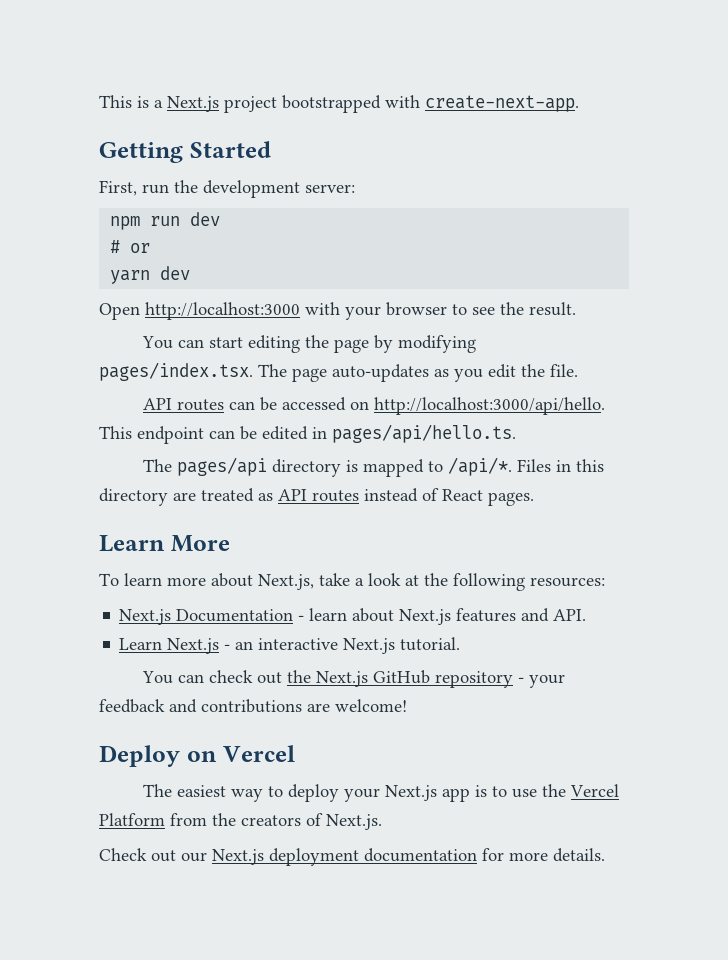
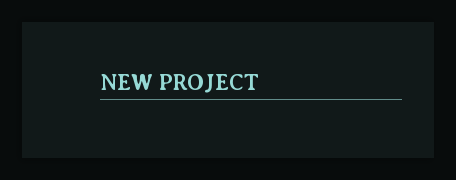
[99,95,579,113] [99,141,271,163] [99,180,355,198] [110,212,221,230] [110,240,151,253] [110,266,191,284] [99,302,576,320] [142,335,477,353] [99,362,578,382] [143,397,606,415] [99,424,516,444] [143,457,605,477] [99,488,534,506] [99,535,230,552] [99,573,605,591] [119,608,587,625] [119,637,461,654] [142,670,566,688] [99,699,407,713] [99,745,295,767] [143,784,620,802] [99,813,382,830] [99,848,605,866] This is a Next.js project bootstrapped with create-next-app. // Getting Started // First, run the development server: // npm run dev // # or // yarn dev // Open http://localhost:3000 with your browser to see the result. // You can start editing the page by modifying pages/index.tsx. The page auto-updates as you edit the file. // API routes can be accessed on http://localhost:3000/api/hello. This endpoint can be edited in pages/api/hello.ts. // The pages/api directory is mapped to /api/*. Files in this directory are treated as API routes instead of React pages. // Learn More // To learn more about Next.js, take a look at the following resources: // Next.js Documentation - learn about Next.js features and API. // Learn Next.js - an interactive Next.js tutorial. // You can check out the Next.js GitHub repository - your feedback and contributions are welcome! // Deploy on Vercel // The easiest way to deploy your Next.js app is to use the Vercel Platform from the creators of Next.js. // Check out our Next.js deployment documentation for more details. -> [100,74,259,93] NEW PROJECT

